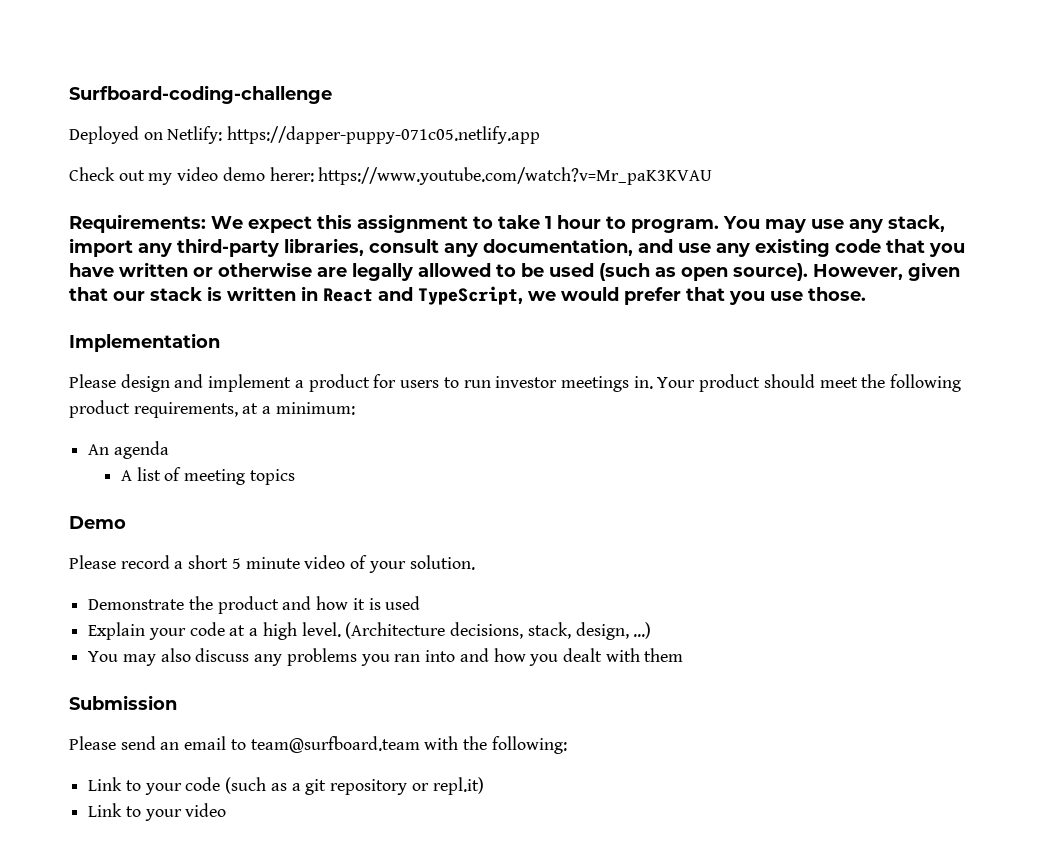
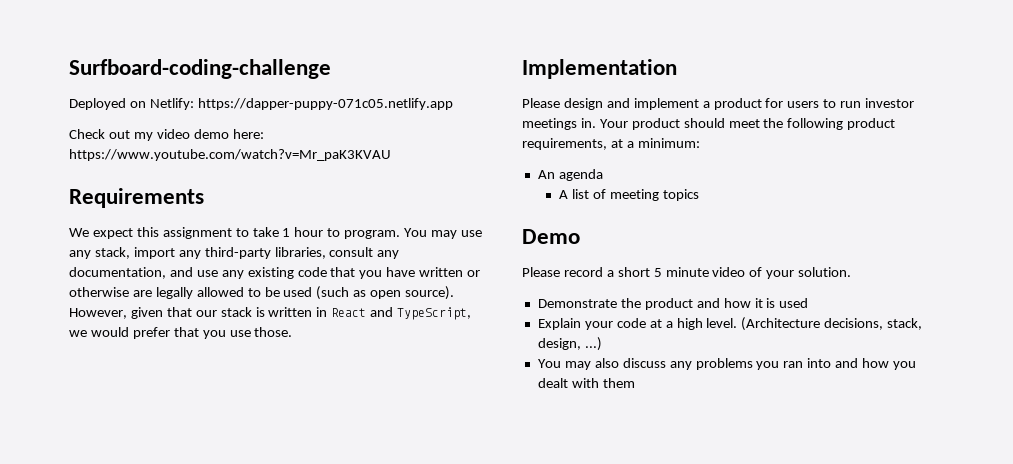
[269,167,314,182] herer: -> [232,129,264,139] here:
[69,214,206,233] Requirements: -> [69,188,204,208] Requirements //
[69,695,177,710] [69,736,567,754] [88,777,484,795] [88,803,227,821] // Submission // Please send an email to team@surfboard.team with the following: // Link to your code (such as a git repository or repl.it) // Link to your video -> (635, 383) none

